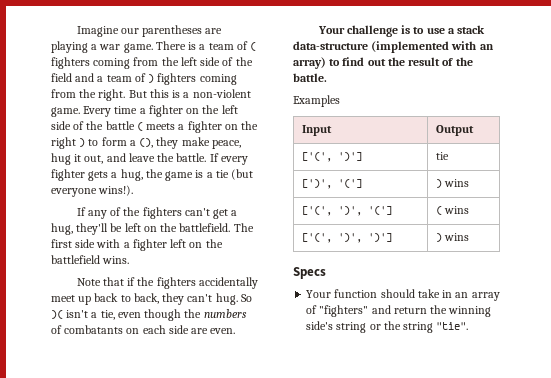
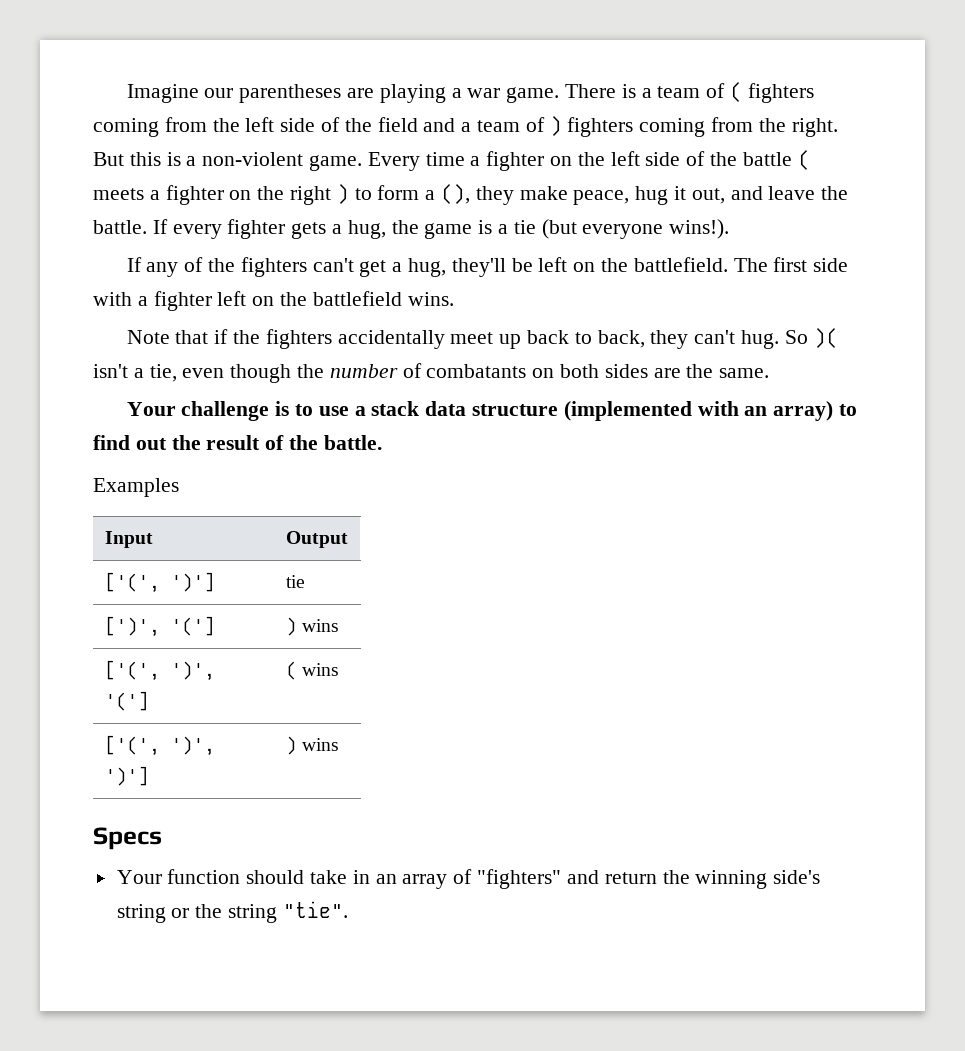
[203,309,247,318] numbers -> [329,364,398,378] number
[142,325,236,334] each side are even. -> [560,364,770,378] both sides are the same.
[293,41,368,50] data-structure -> [425,401,559,416] data structure

